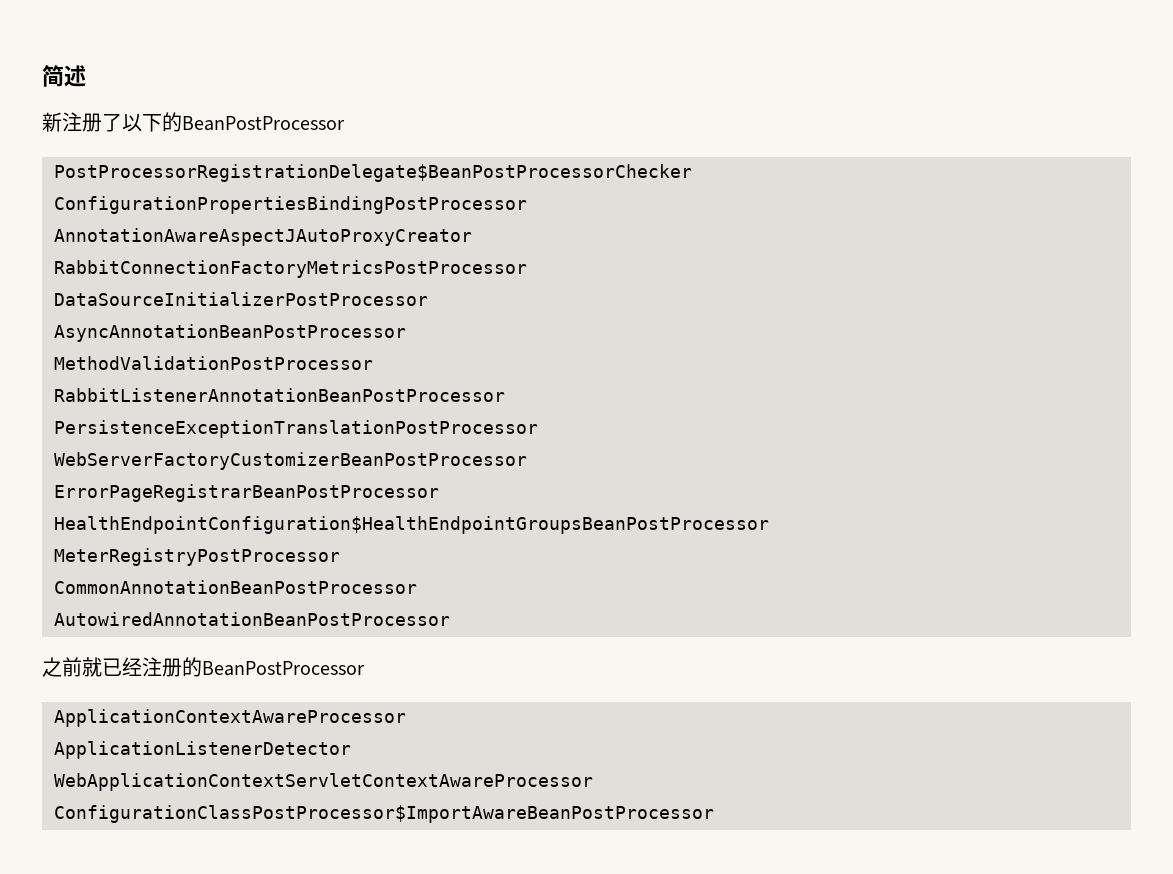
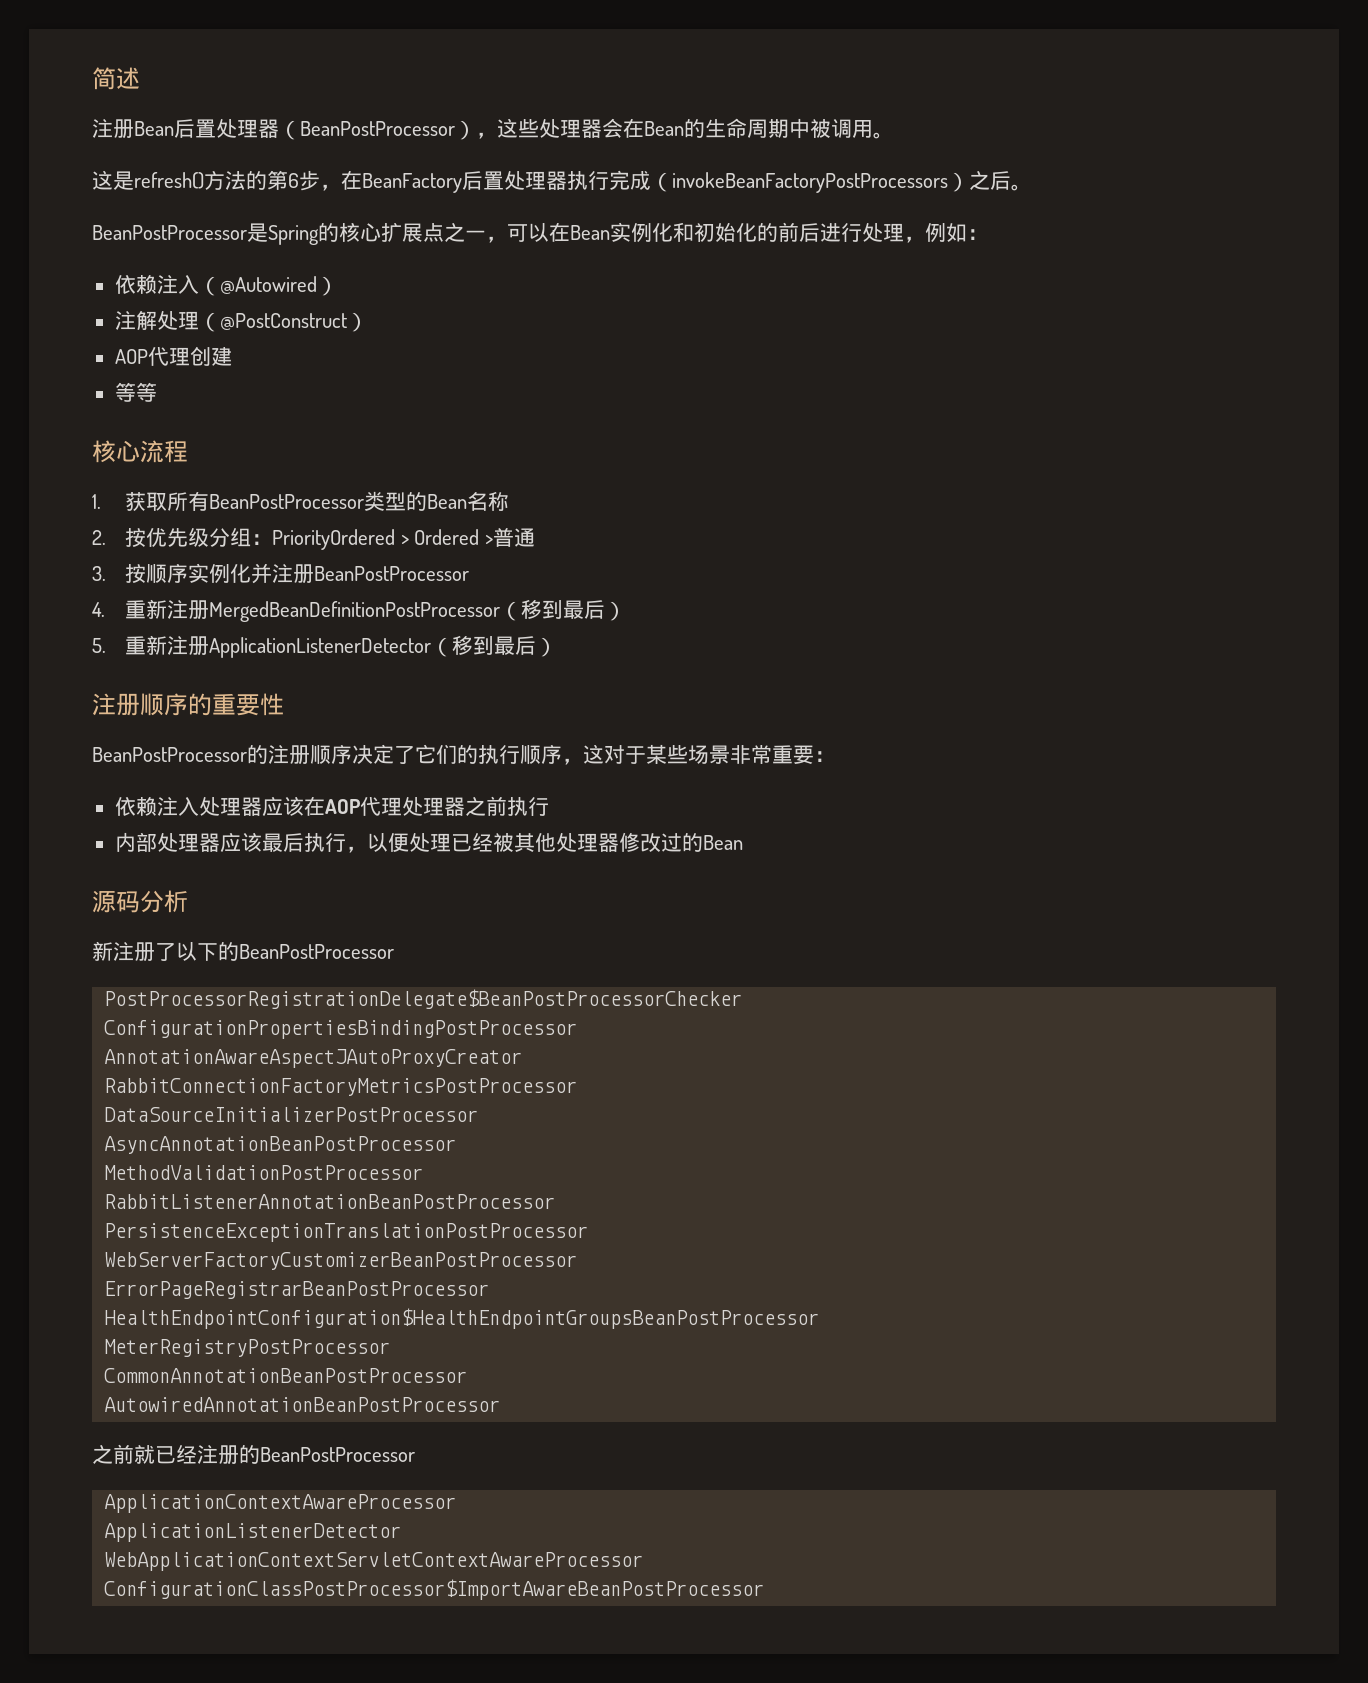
(86, 76) none -> [92,118,894,140] [92,170,1032,193] [92,222,988,245] [114,275,338,296] [114,310,368,332] [114,346,232,366] [114,382,157,402] [92,440,188,463] [92,491,510,512] [92,528,535,550] [92,563,470,584] [92,599,627,622] [92,635,558,658] [92,693,284,716] [92,744,835,765] [114,796,549,816] [114,832,743,853] [92,890,188,913] // 注册Bean后置处理器（BeanPostProcessor），这些处理器会在Bean的生命周期中被调用。 // 这是refresh()方法的第6步，在BeanFactory后置处理器执行完成（invokeBeanFactoryPostProcessors）之后。 // BeanPostProcessor是Spring的核心扩展点之一，可以在Bean实例化和初始化的前后进行处理，例如： // 依赖注入（@Autowired） // 注解处理（@PostConstruct） // AOP代理创建 // 等等 // 核心流程 // 1.获取所有BeanPostProcessor类型的Bean名称 // 2.按优先级分组：PriorityOrdered > Ordered >普通 // 3.按顺序实例化并注册BeanPostProcessor // 4.重新注册MergedBeanDefinitionPostProcessor（移到最后） // 5.重新注册ApplicationListenerDetector（移到最后） // 注册顺序的重要性 // BeanPostProcessor的注册顺序决定了它们的执行顺序，这对于某些场景非常重要： // 依赖注入处理器应该在AOP代理处理器之前执行 // 内部处理器应该最后执行，以便处理已经被其他处理器修改过的Bean // 源码分析

